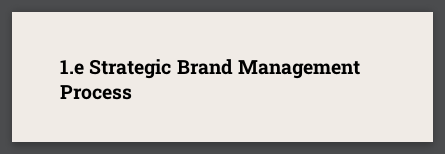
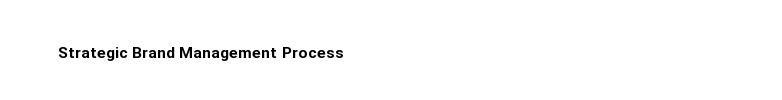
[60,60,84,75] 1.e -> (58, 54) none

